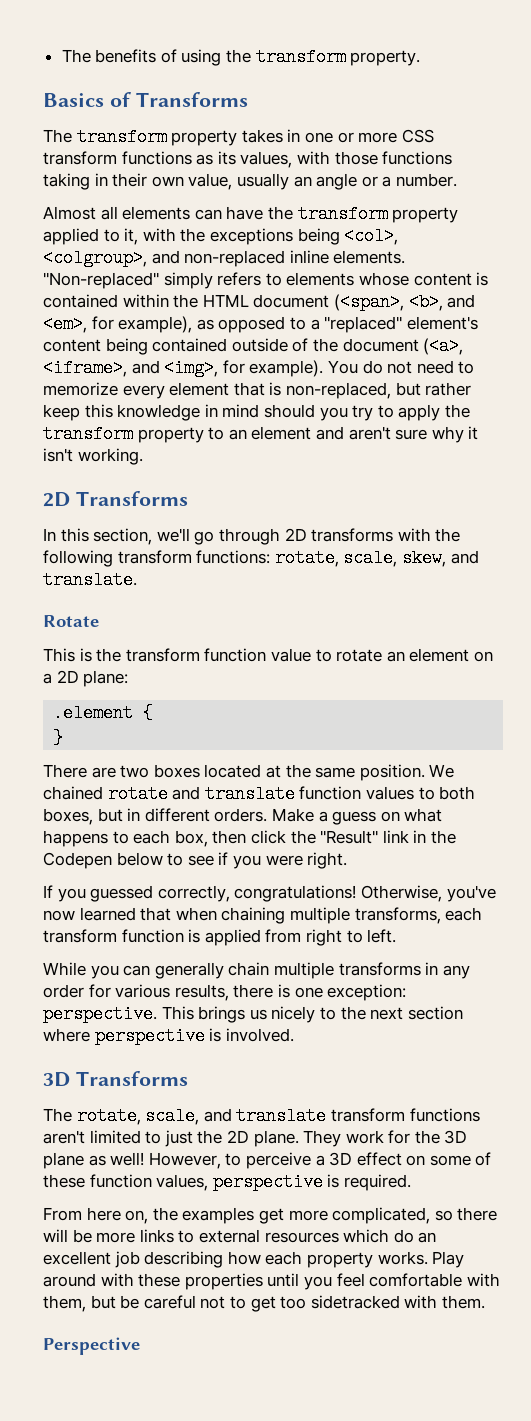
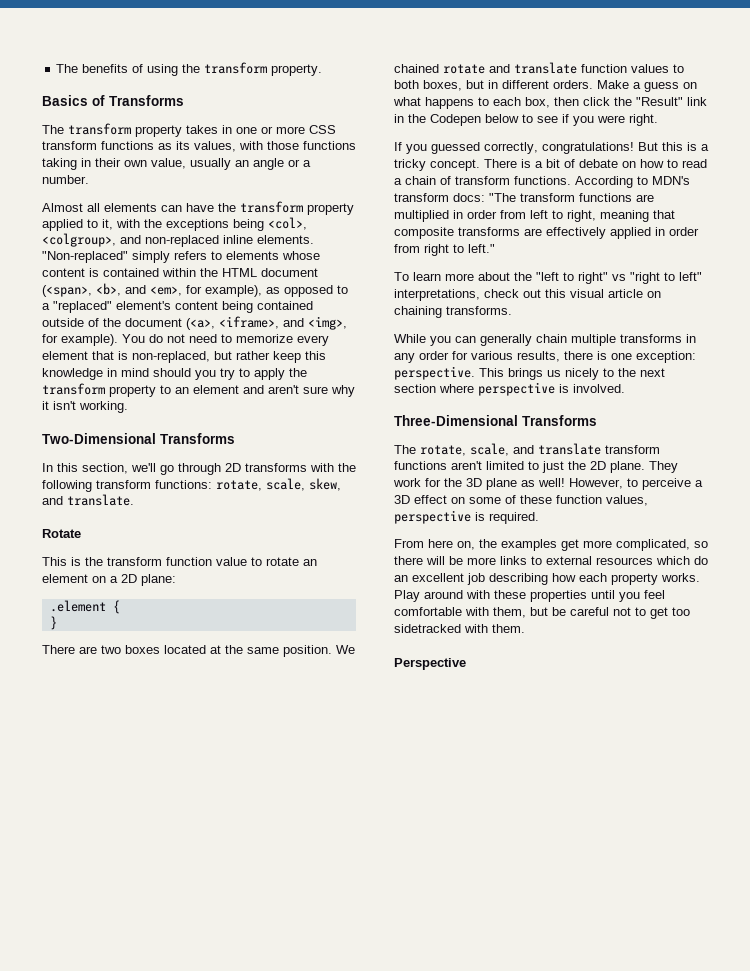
[43,492,70,507] 2D -> [42,433,156,444] Two-Dimensional
[360,885,496,902] [43,907,483,924] [43,929,397,946] Otherwise, you've now learned that when chaining multiple transforms, each transform function is applied from right to left. -> [638,142,709,151] [394,159,707,171] [394,176,690,188] [394,193,654,202] [394,210,675,222] [394,227,699,239] [394,244,495,256] [394,272,702,284] [394,289,661,301] [394,306,512,318] But this is a tricky concept. There is a bit of debate on how to read a chain of transform functions. According to MDN's transform docs: "The transform functions are multiplied in order from left to right, meaning that composite transforms are effectively applied in order from right to left." // To learn more about the "left to right" vs "right to left" interpretations, check out this visual article on chaining transforms.
[43,1072,70,1087] 3D -> [394,415,518,426] Three-Dimensional

